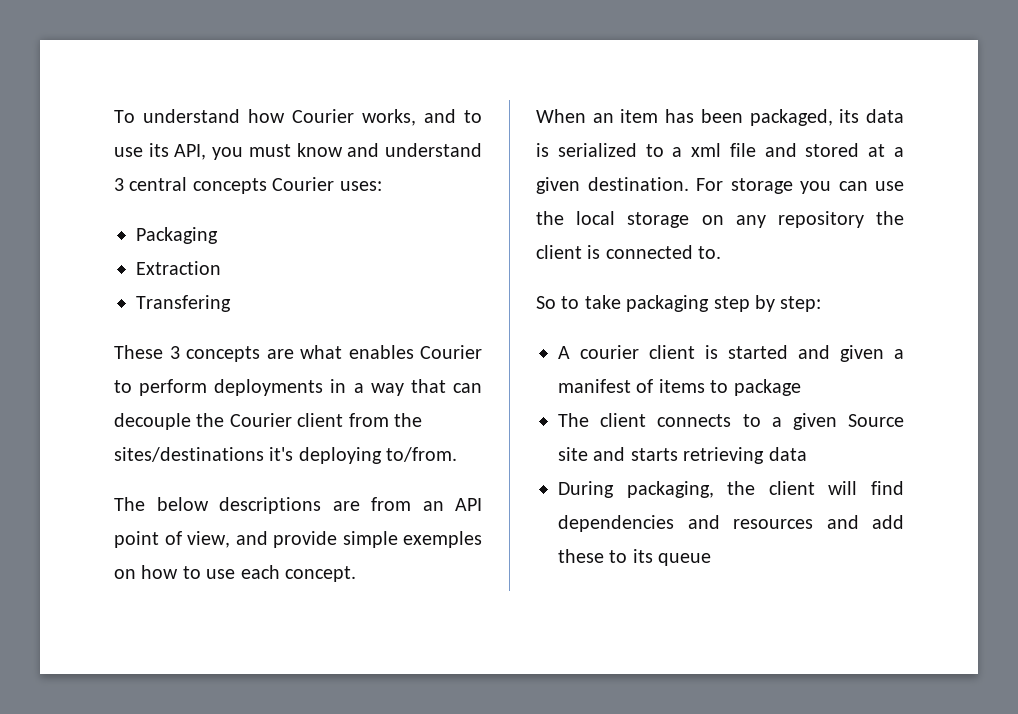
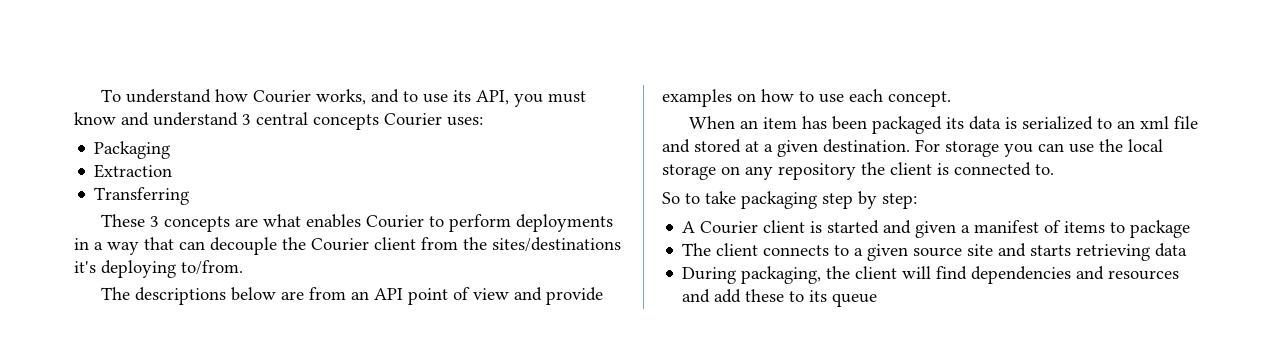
[136,295,231,312] Transfering -> [94,187,190,205] Transferring
[156,497,321,514] below descriptions -> [134,287,276,305] descriptions below
[187,531,230,548] view, -> [472,288,509,300] view
[342,531,482,548] simple exemples -> [662,89,732,107] examples
[749,109,833,126] packaged, -> [871,116,942,134] packaged
[672,147,683,157] a -> [1116,120,1135,129] an
[580,345,639,359] courier -> [700,221,759,234] Courier
[848,414,904,427] Source -> [913,247,963,257] source

